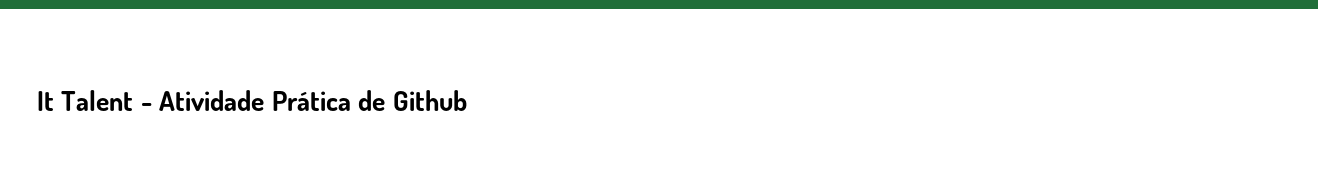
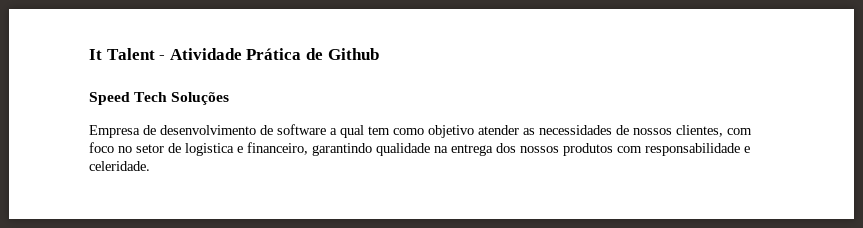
(467, 100) none -> [89,92,230,105] [89,124,752,138] [89,142,750,156] [89,161,150,171] // Speed Tech Soluções // Empresa de desenvolvimento de software a qual tem como objetivo atender as necessidades de nossos clientes, com foco no setor de logistica e financeiro, garantindo qualidade na entrega dos nossos produtos com responsabilidade e celeridade.

